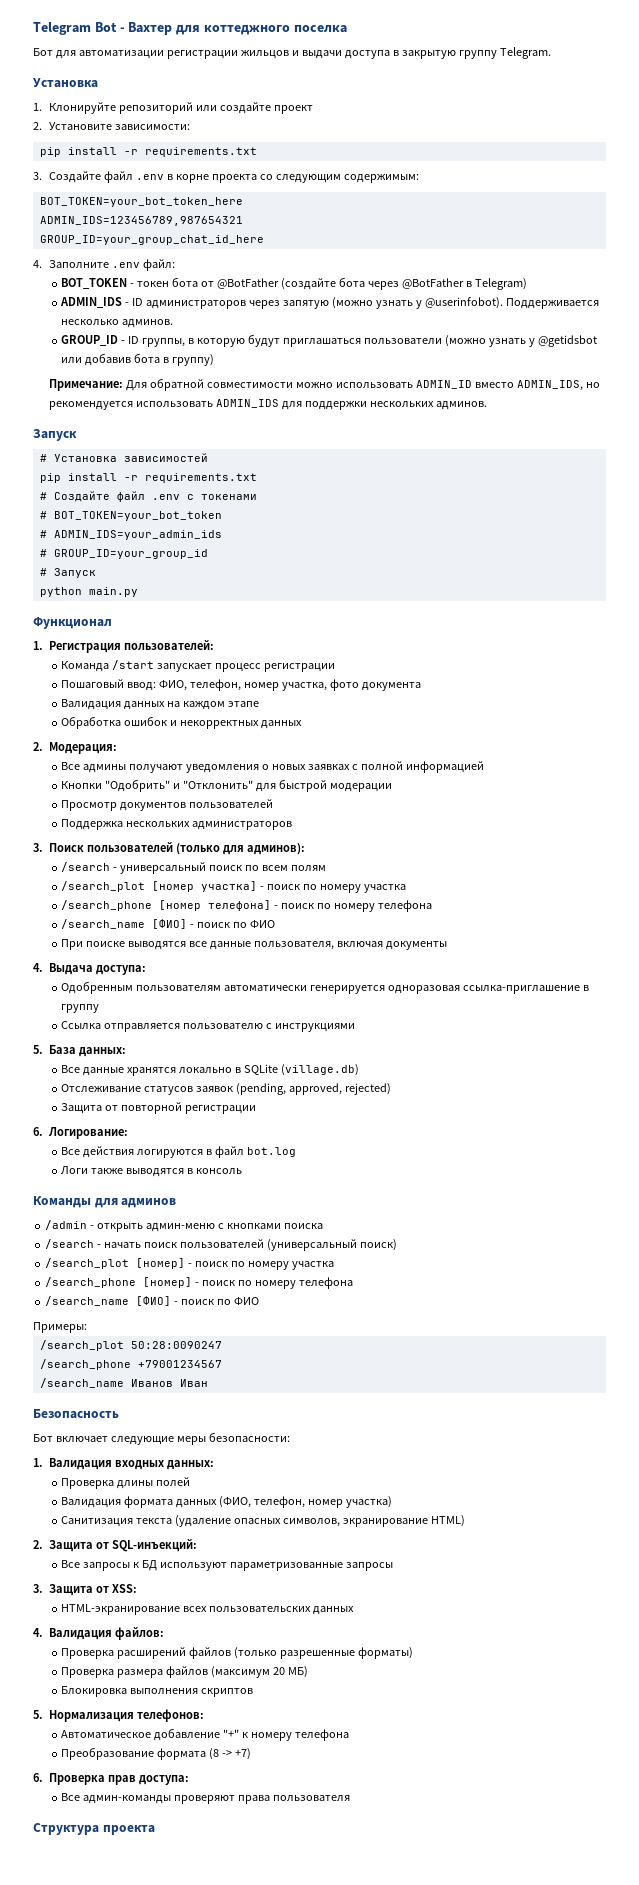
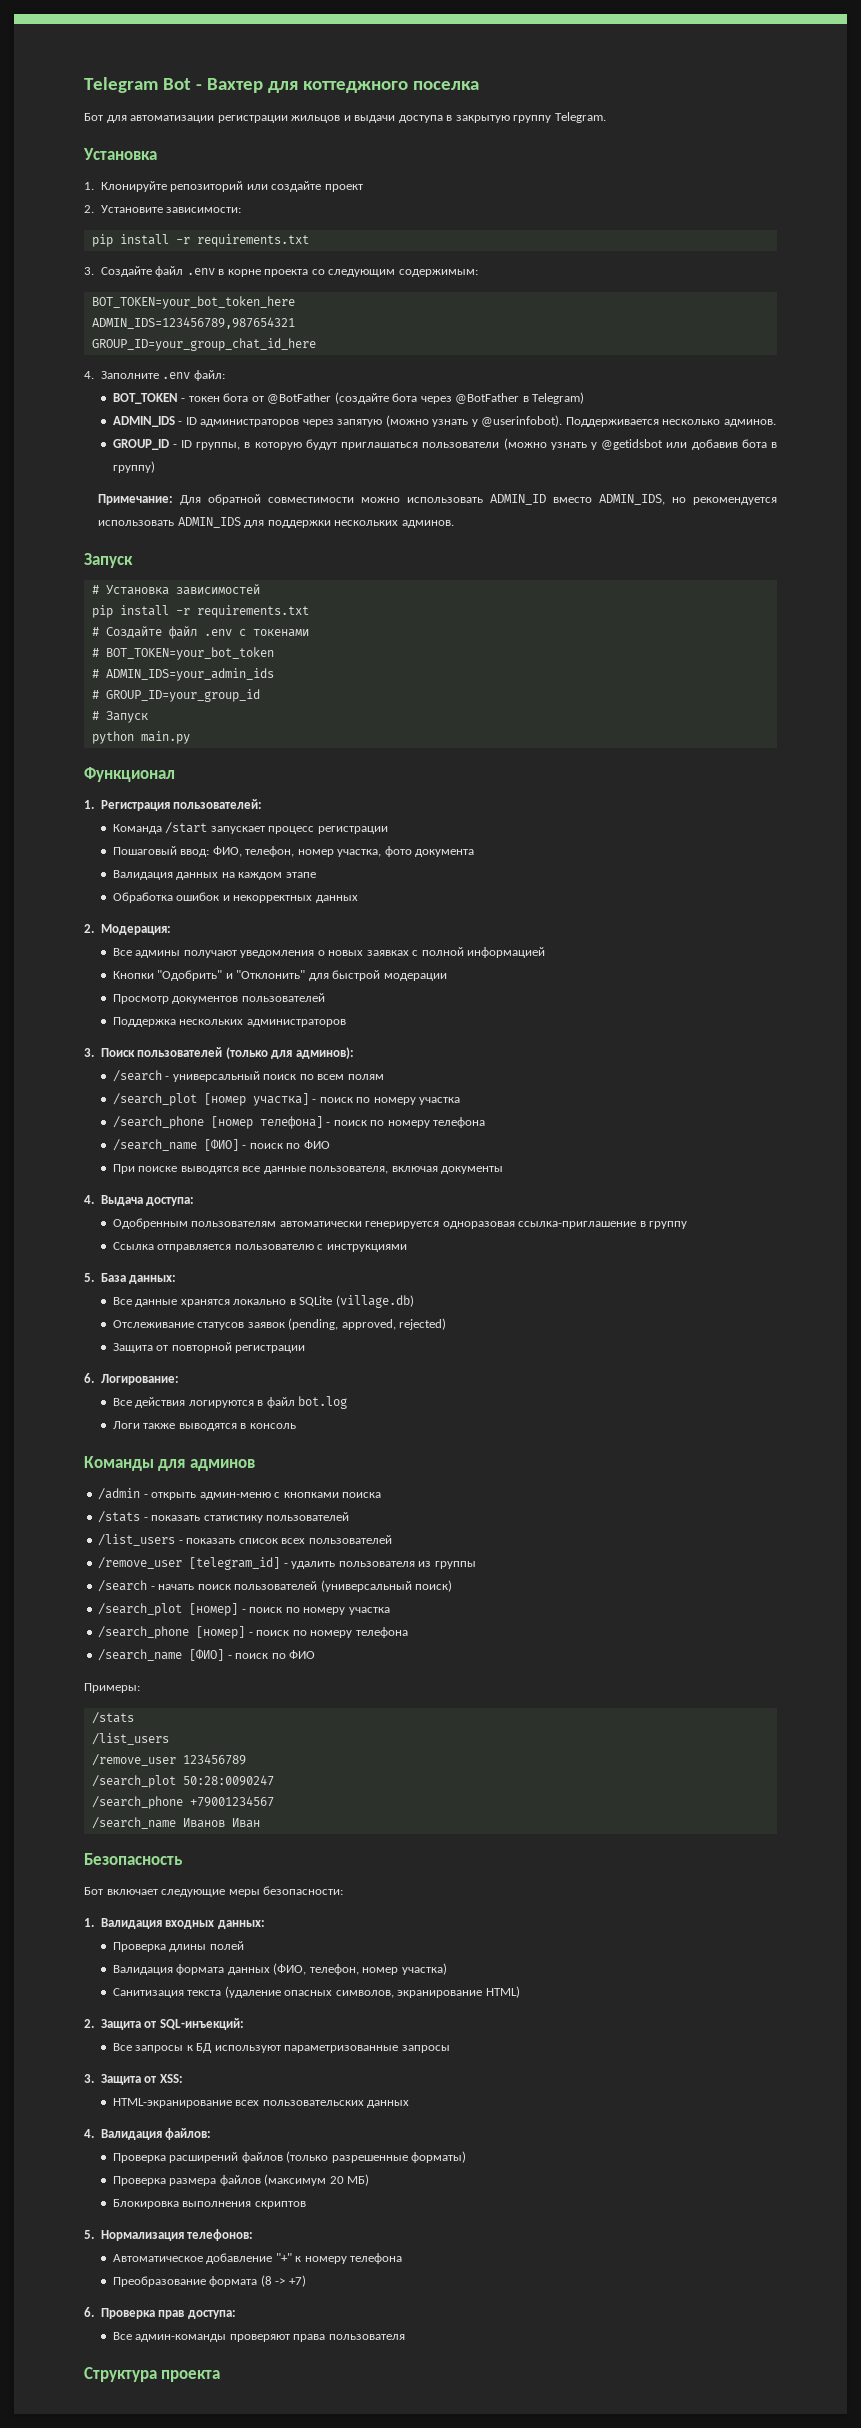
(323, 1226) none -> [98,1511,350,1523] [98,1534,392,1546] [98,1557,476,1570] // /stats - показать статистику пользователей // /list_users - показать список всех пользователей // /remove_user [telegram_id] - удалить пользователя из группы
(87, 1327) none -> [91,1712,134,1724] [91,1733,169,1745] [91,1754,246,1766] // /stats // /list_users // /remove_user 123456789

